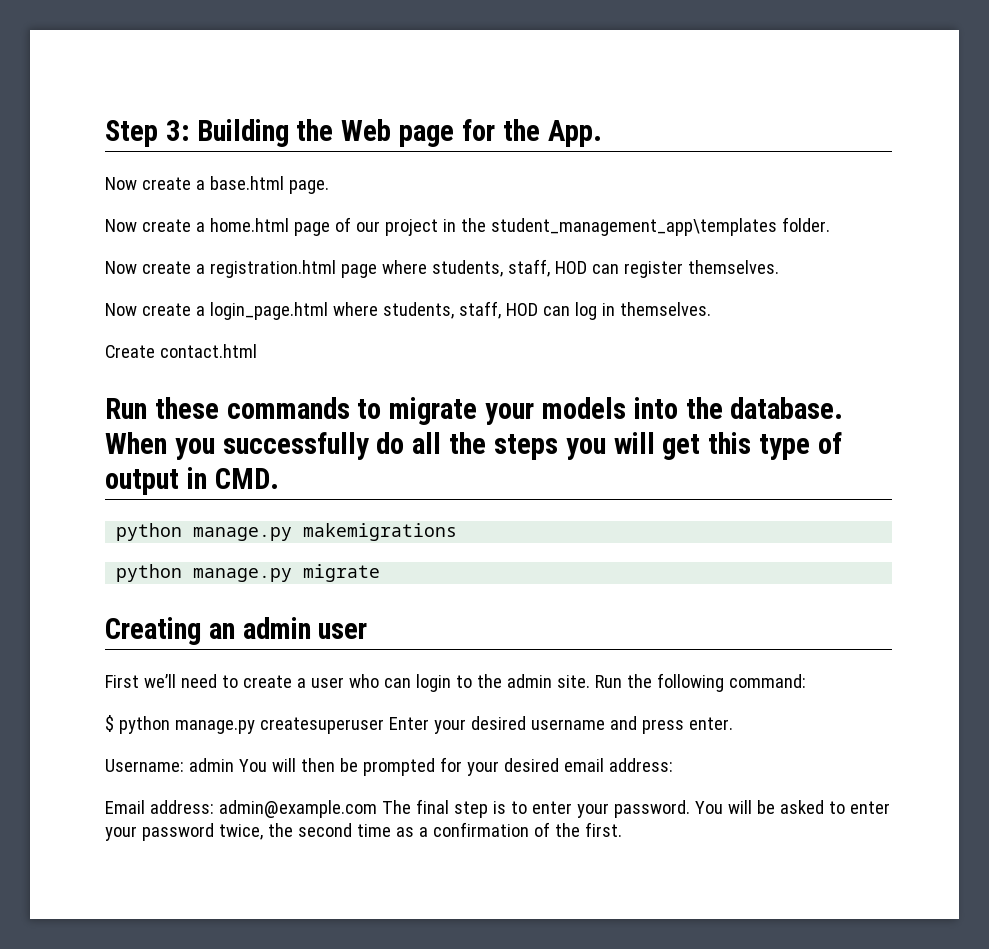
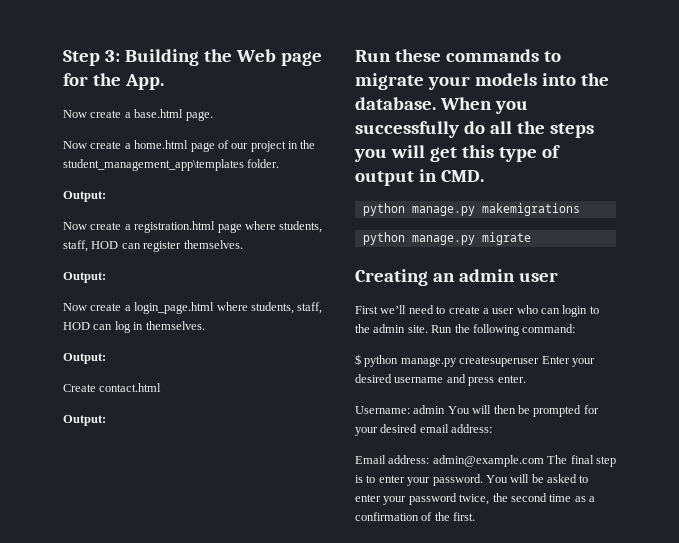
(830, 224) none -> [63,191,106,202] // Output:
(779, 267) none -> [63,272,106,283] // Output:
(711, 309) none -> [63,353,106,364] // Output:
(257, 351) none -> [63,415,106,426] // Output:

